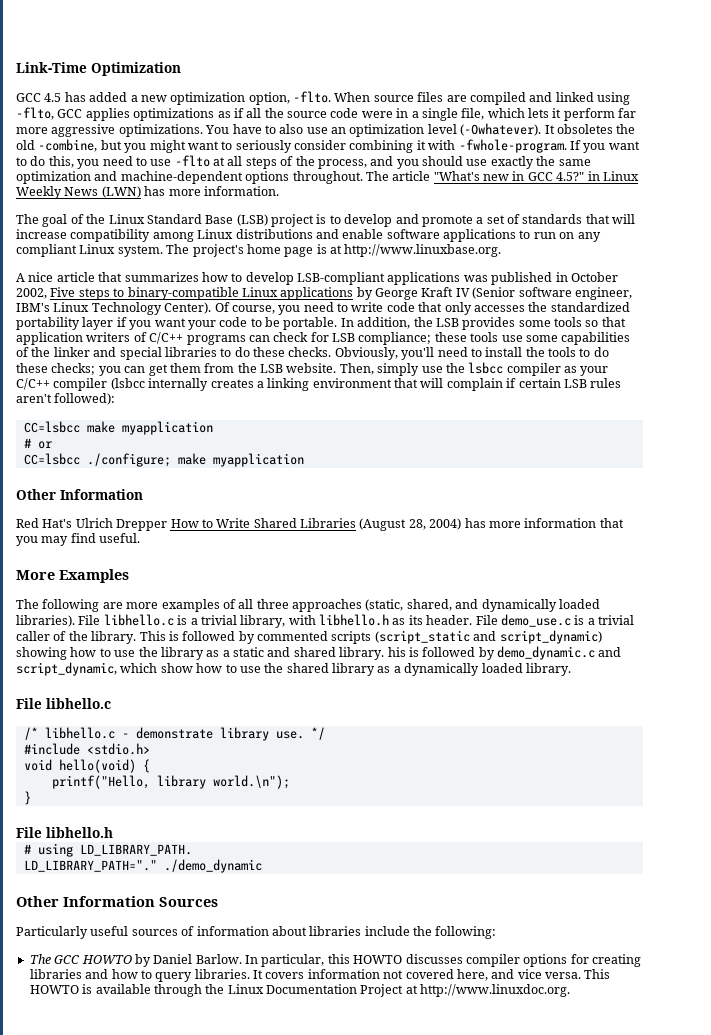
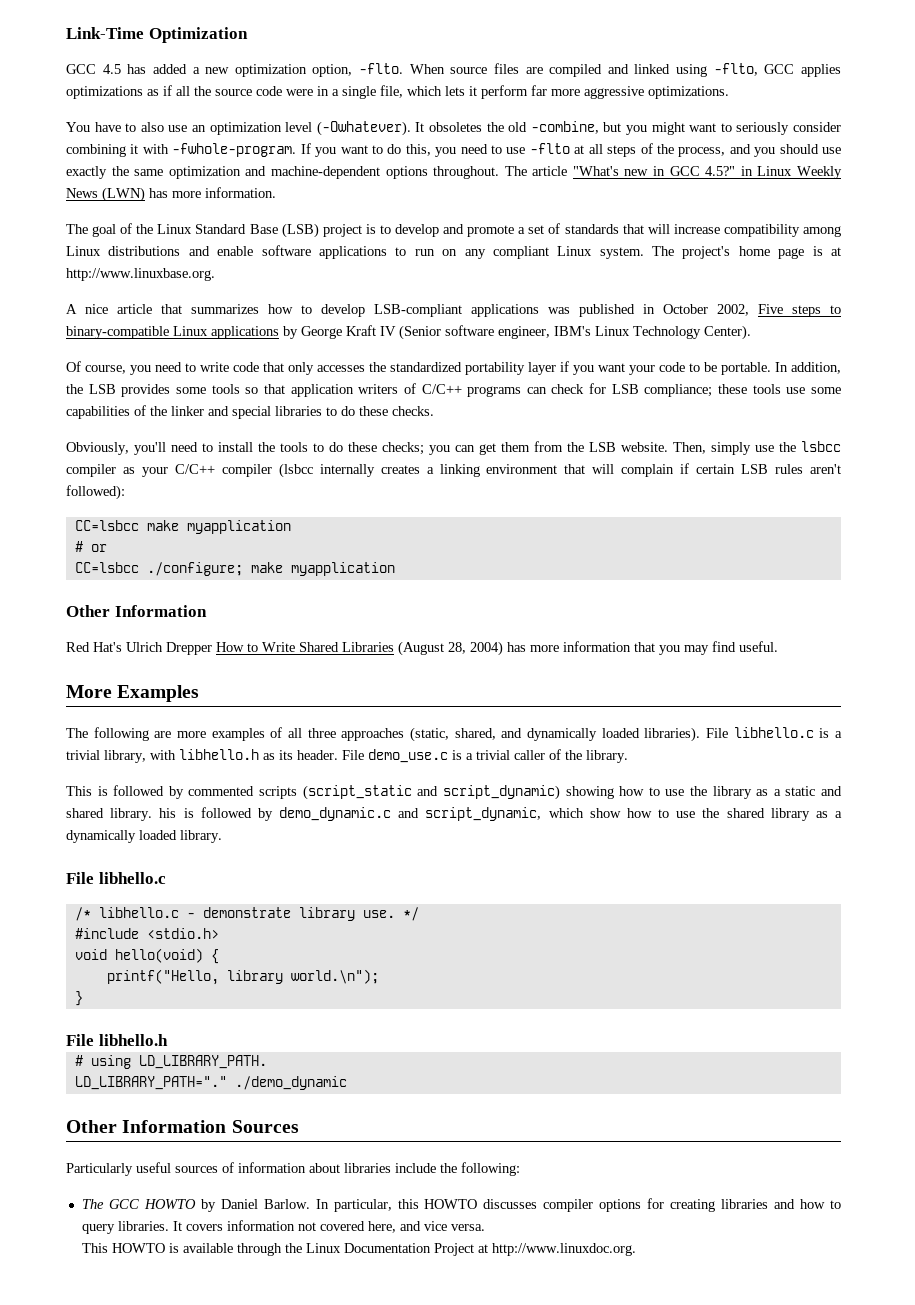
(203, 130) none -> (729, 92) //
(212, 308) none -> (751, 332) //
(332, 352) none -> (434, 411) //
(137, 637) none -> (628, 756) //
(581, 975) none -> (485, 1227) //

